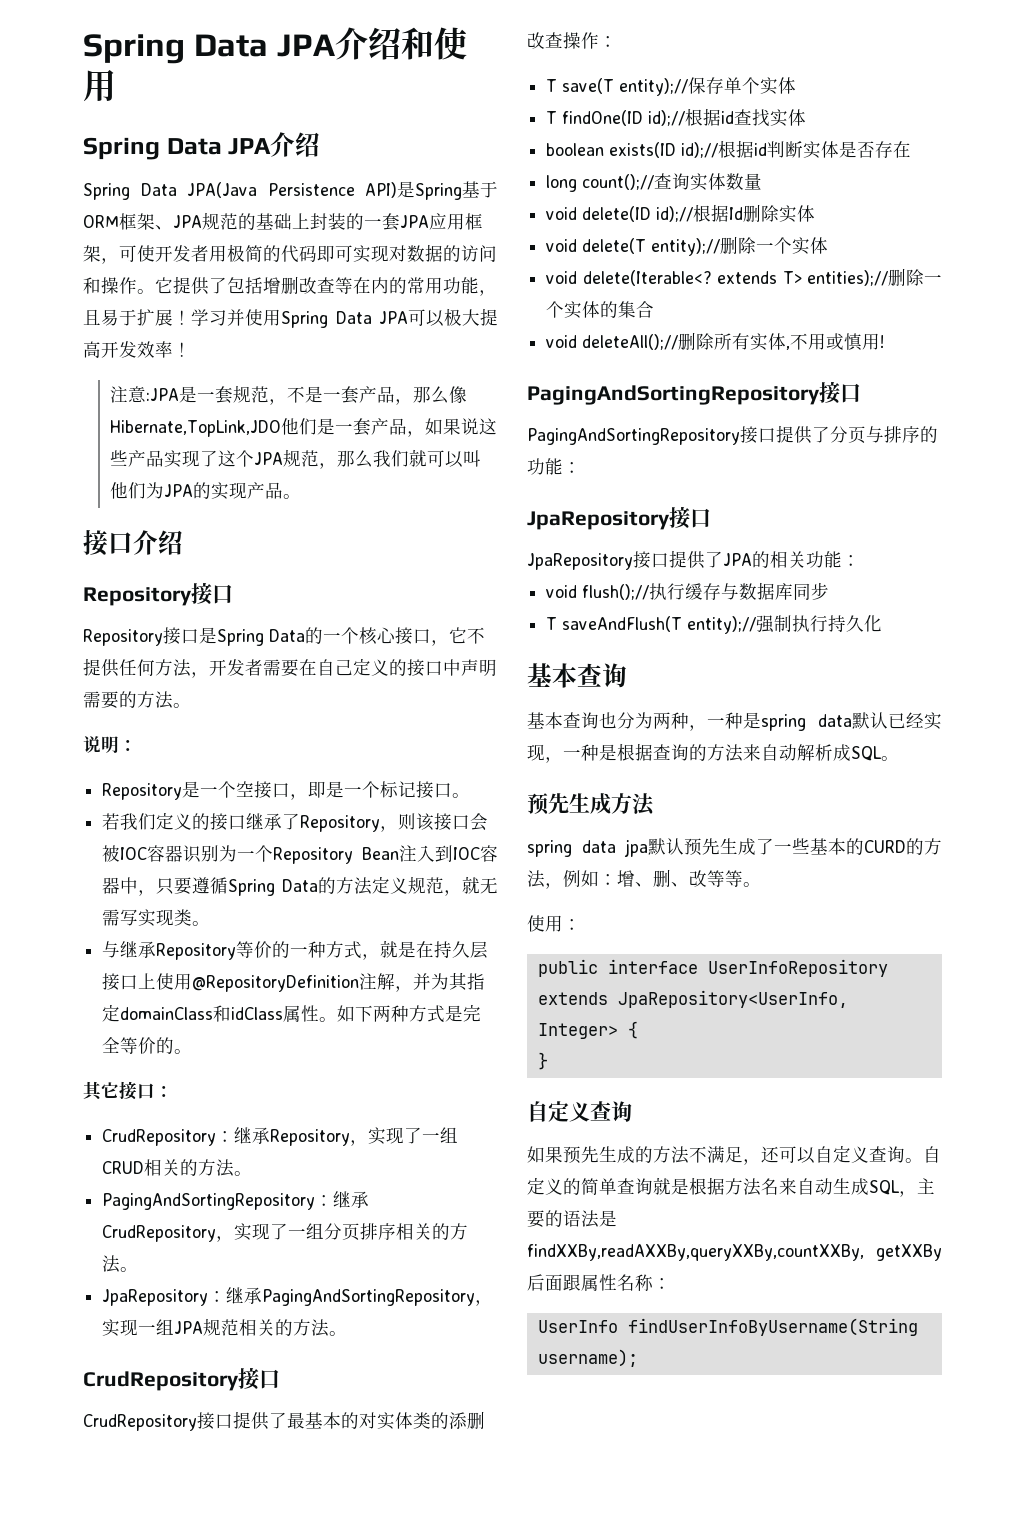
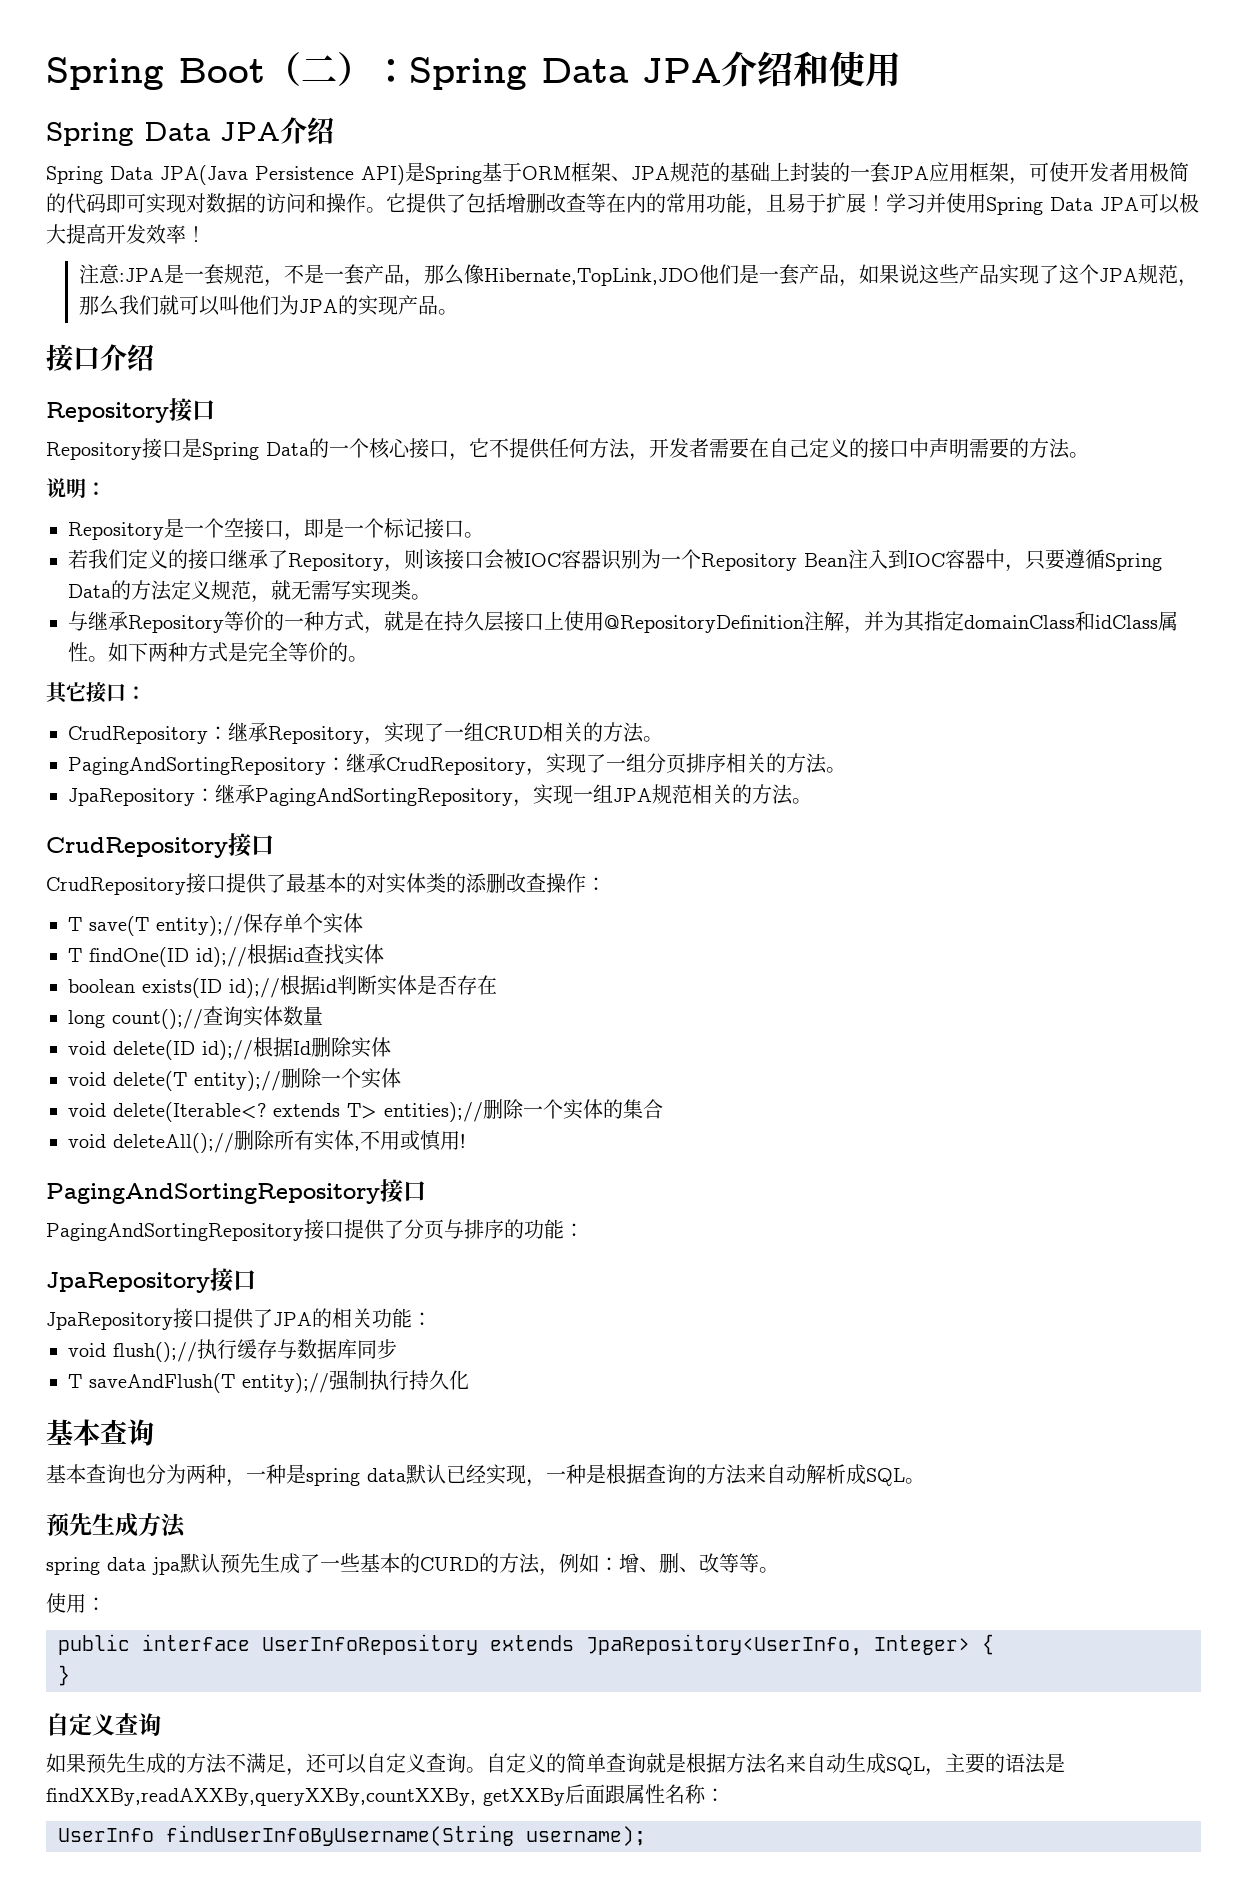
[83,34,185,64] Spring -> [46,51,527,90] Spring Boot（二）：Spring

